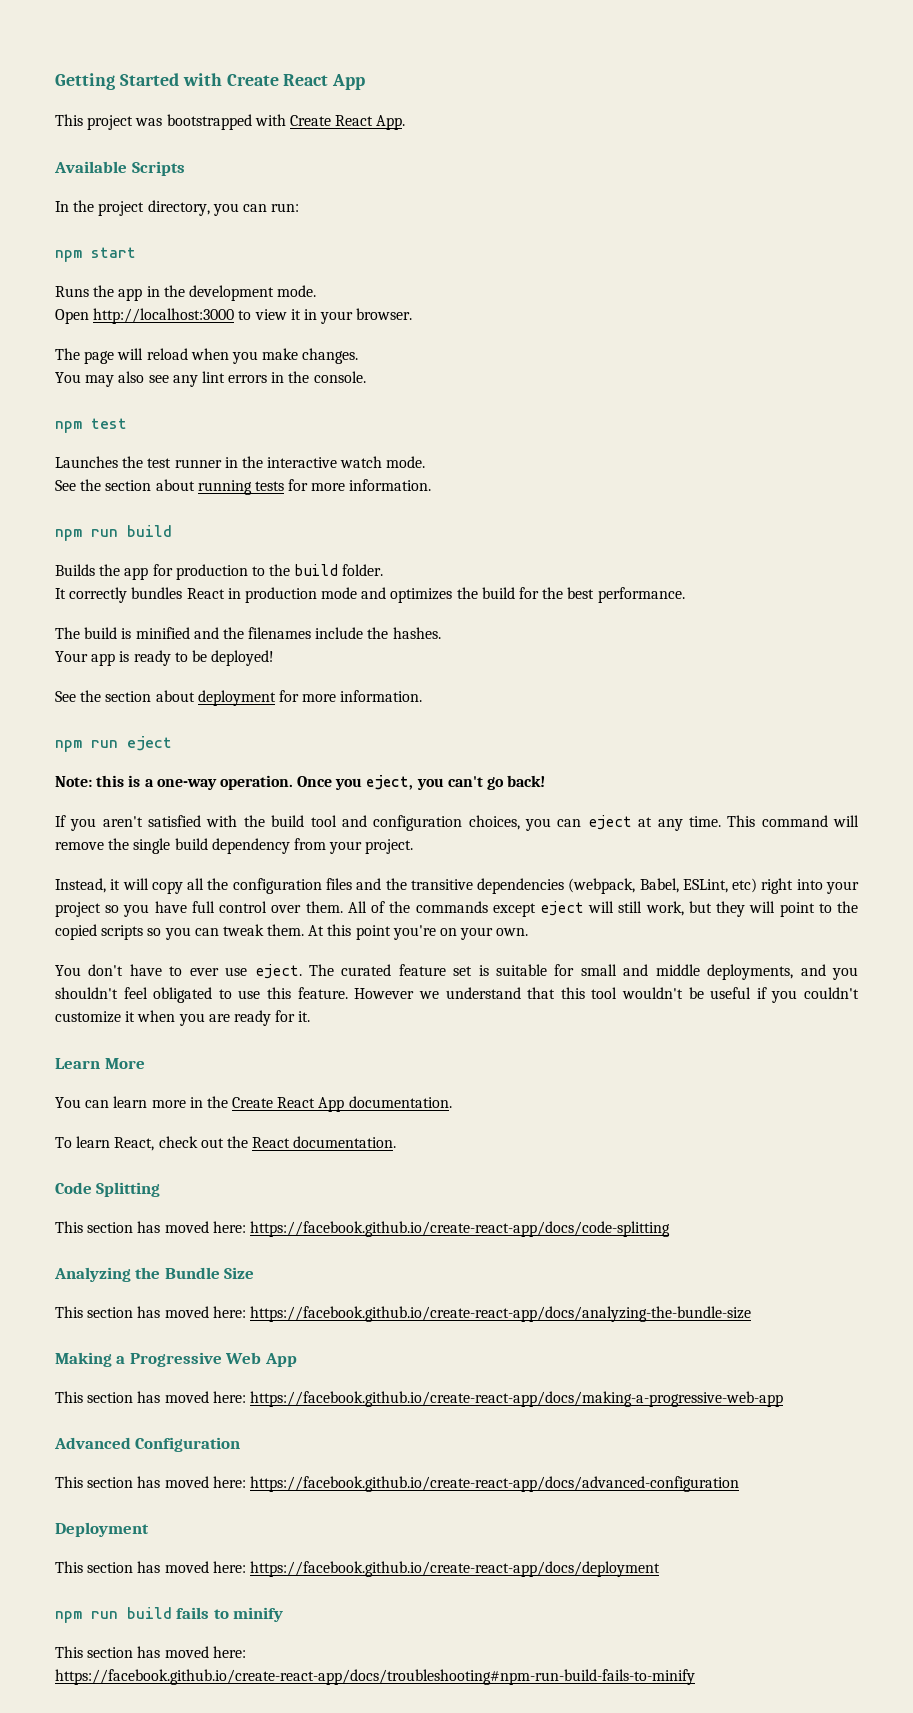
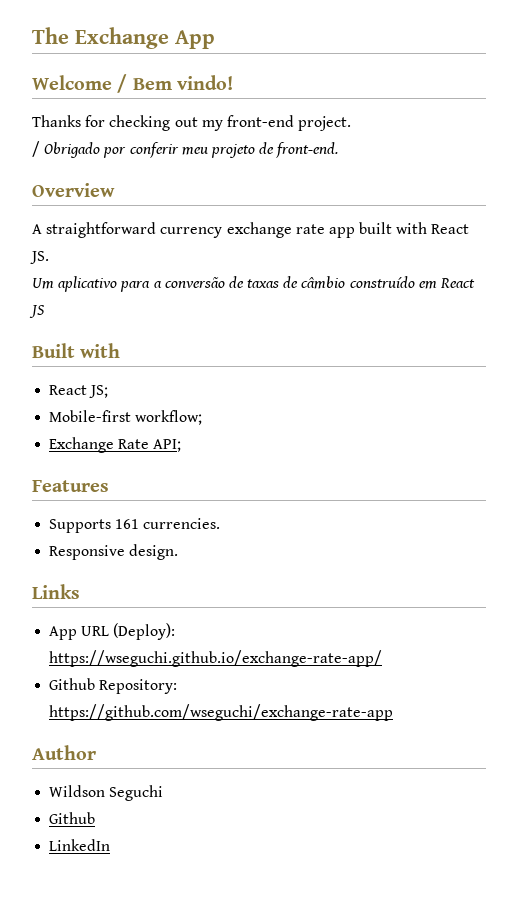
[55,73,366,90] [55,114,406,130] [54,161,185,176] [55,200,300,216] [55,247,136,262] [55,285,317,301] [55,308,413,324] [55,348,359,364] [55,371,366,387] [55,418,127,433] [55,456,426,468] [55,479,432,495] [55,525,172,541] [55,564,384,580] [55,587,685,603] [55,627,441,639] [55,650,275,666] [55,690,423,706] [55,736,172,752] [55,775,546,790] [55,815,859,831] [55,838,414,854] [55,878,860,894] [55,901,859,917] [55,924,529,940] [55,964,859,980] [55,987,859,1003] [55,1010,311,1026] [55,1058,145,1069] [55,1096,452,1112] [55,1136,397,1151] [55,1182,161,1197] [55,1221,670,1237] [54,1267,255,1282] [55,1306,751,1322] [55,1352,297,1367] [55,1391,783,1407] [54,1437,241,1452] [55,1476,739,1492] [55,1522,149,1537] [55,1561,660,1577] [55,1607,284,1623] [55,1646,246,1658] [55,1669,695,1685] Getting Started with Create React App // This project was bootstrapped with Create React App. // Available Scripts // In the project directory, you can run: // npm start // Runs the app in the development mode. // Open http://localhost:3000 to view it in your browser. // The page will reload when you make changes. // You may also see any lint errors in the console. // npm test // Launches the test runner in the interactive watch mode. // See the section about running tests for more information. // npm run build // Builds the app for production to the build folder. // It correctly bundles React in production mode and optimizes the build for the best performance. // The build is minified and the filenames include the hashes. // Your app is ready to be deployed! // See the section about deployment for more information. // npm run eject // Note: this is a one-way operation. Once you eject, you can't go back! // If you aren't satisfied with the build tool and configuration choices, you can eject at any time. This command will remove the single build dependency from your project. // Instead, it will copy all the configuration files and the transitive dependencies (webpack, Babel, ESLint, etc) right into your project so you have full control over them. All of the commands except eject will still work, but they will point to the copied scripts so you can tweak them. At this point you're on your own. // You don't have to ever use eject. The curated feature set is suitable for small and middle deployments, and you shouldn't feel obligated to use this feature. However we understand that this tool wouldn't be useful if you couldn't customize it when you are ready for it. // Learn More // You can learn more in the Create React App documentation. // To learn React, check out the React documentation. // Code Splitting // This section has moved here: https://facebook.github.io/create-react-app/docs/code-splitting // Analyzing the Bundle Size // This section has moved here: https://facebook.github.io/create-react-app/docs/analyzing-the-bundle-size // Making a Progressive Web App // This section has moved here: https://facebook.github.io/create-react-app/docs/making-a-progressive-web-app // Advanced Configuration // This section has moved here: https://facebook.github.io/create-react-app/docs/advanced-configuration // Deployment // This section has moved here: https://facebook.github.io/create-react-app/docs/deployment // npm run build fails to minify // This section has moved here: https://facebook.github.io/create-react-app/docs/troubleshooting#npm-run-build-fails-to-minify -> [32,27,215,49] [32,74,233,93] [32,115,352,131] [32,141,339,158] [32,183,115,197] [32,222,470,238] [30,251,49,264] [32,276,476,292] [29,305,45,318] [32,343,121,358] [49,385,109,398] [49,410,203,425] [49,437,182,453] [32,480,109,492] [49,518,221,533] [49,544,179,560] [32,584,80,599] [49,623,176,640] [49,650,383,667] [49,678,178,694] [49,704,394,721] [32,745,96,760] [49,785,164,801] [49,812,96,824] [49,839,111,851] The Exchange App // Welcome / Bem vindo! // Thanks for checking out my front-end project. // / Obrigado por conferir meu projeto de front-end. // Overview // A straightforward currency exchange rate app built with React JS. // Um aplicativo para a conversão de taxas de câmbio construído em React JS // Built with // React JS; // Mobile-first workflow; // Exchange Rate API; // Features // Supports 161 currencies. // Responsive design. // Links // App URL (Deploy): https://wseguchi.github.io/exchange-rate-app/ // Github Repository: https://github.com/wseguchi/exchange-rate-app // Author // Wildson Seguchi // Github // LinkedIn

